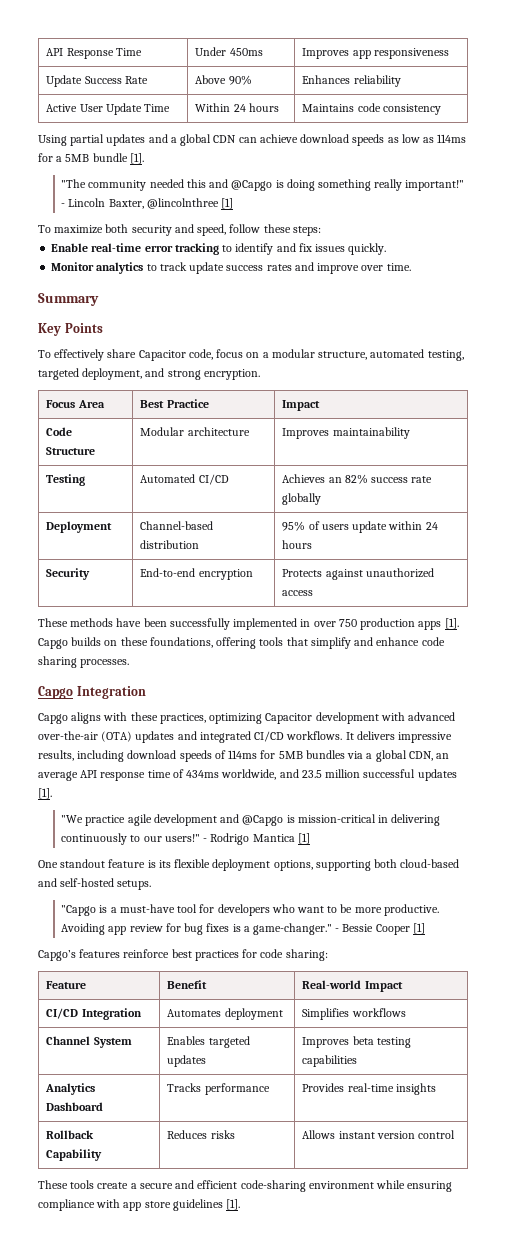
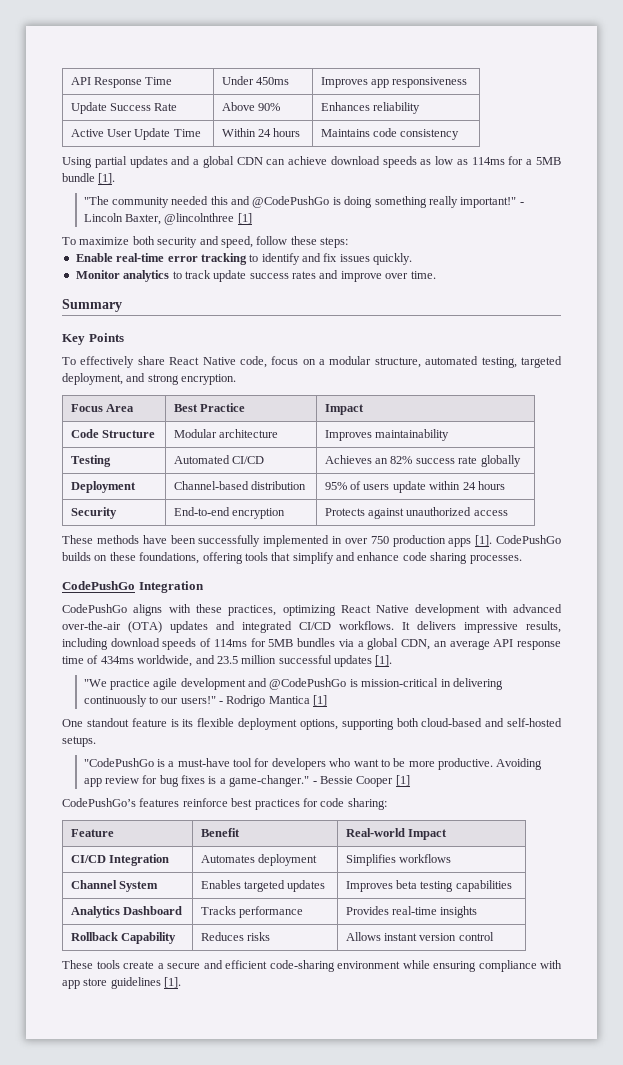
[231,180,273,191] @Capgo -> [252,196,330,208] @CodePushGo
[138,350,186,361] Capacitor -> [169,357,236,365] React Native
[38,638,68,649] Capgo -> [495,535,561,544] CodePushGo
[38,686,73,699] Capgo -> [62,581,135,590] CodePushGo
[38,713,68,724] Capgo -> [62,604,127,613] CodePushGo
[265,713,313,724] Capacitor -> [340,605,410,613] React Native
[242,815,284,826] @Capgo -> [269,678,347,690] @CodePushGo
[61,905,97,916] "Capgo -> [83,758,154,767] "CodePushGo
[38,950,76,961] Capgo’s -> [62,798,136,807] CodePushGo’s

